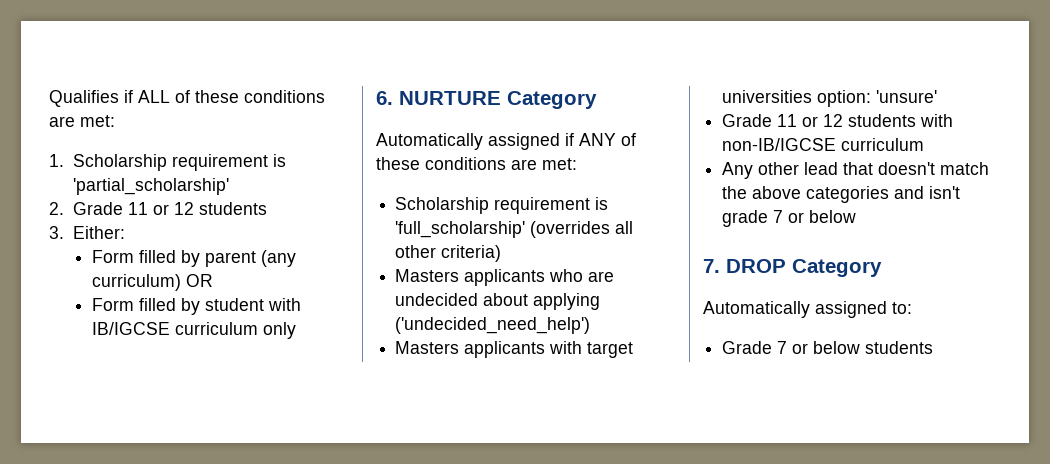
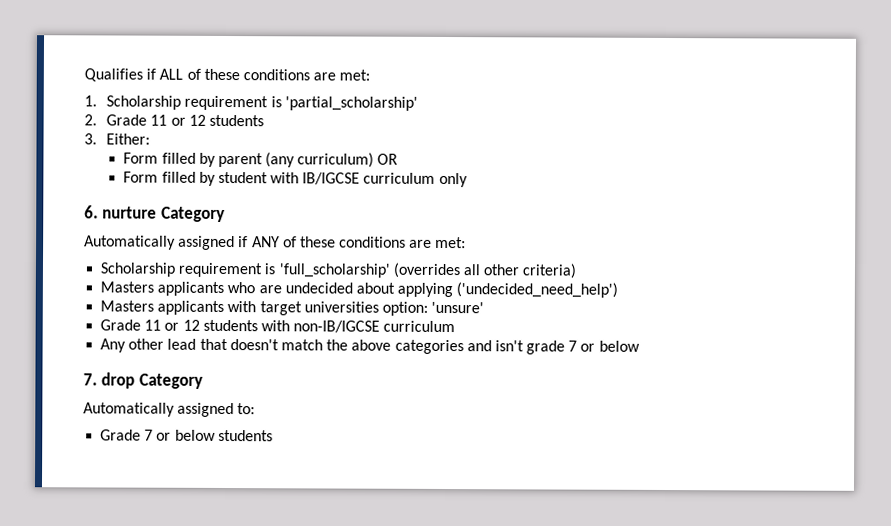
[399,91,501,105] NURTURE -> [102,206,158,219] nurture
[726,259,786,273] DROP -> [101,372,136,389] drop

